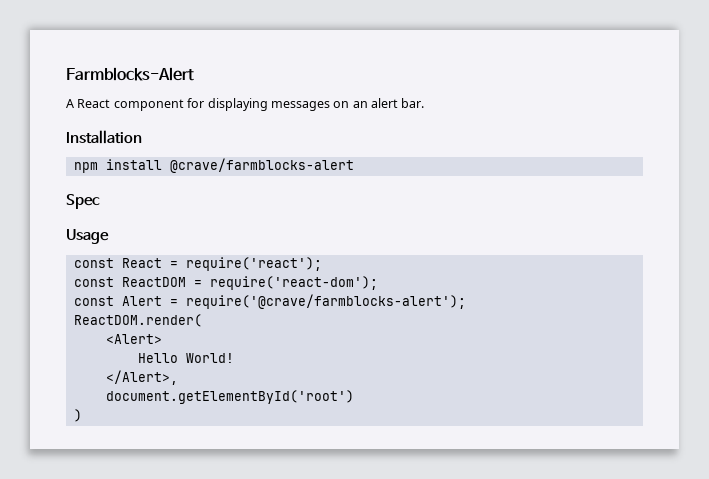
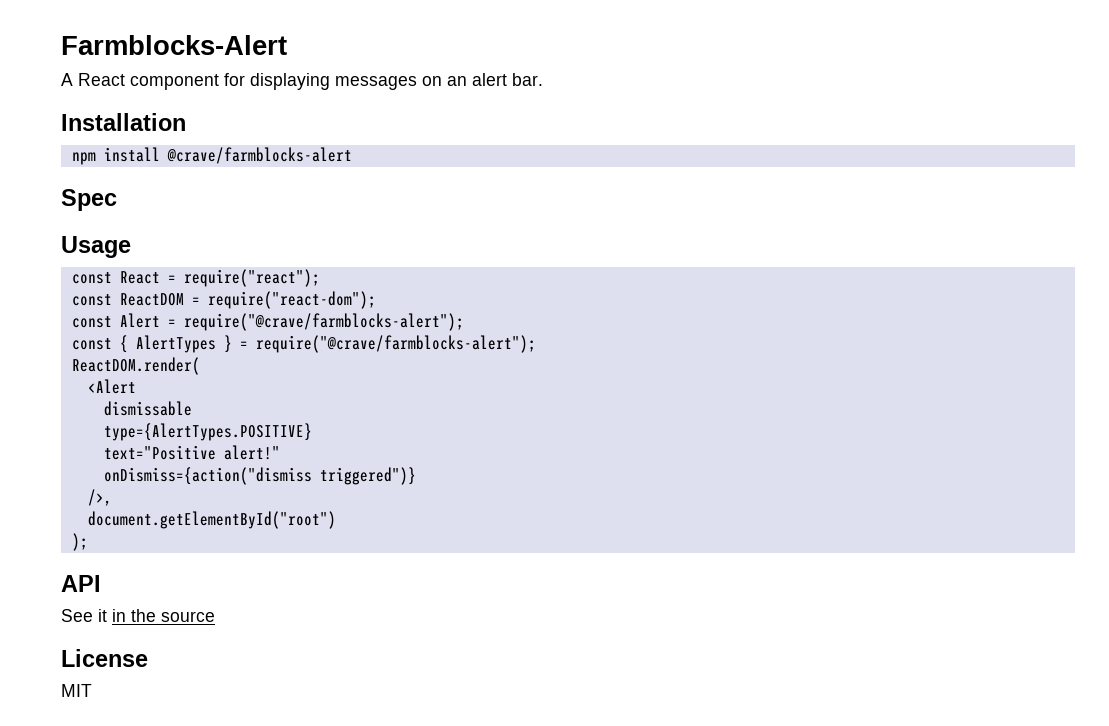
[185,257,322,271] require('react'); -> [183,269,320,287] require("react");
[209,276,378,290] require('react-dom'); -> [207,291,376,309] require("react-dom");
[185,294,466,309] [73,314,202,327] [105,334,162,344] [137,353,234,363] [105,370,178,385] [105,390,354,404] [73,409,82,422] require('@crave/farmblocks-alert'); // ReactDOM.render( // <Alert> // Hello World! // </Alert>, // document.getElementById('root') // ) -> [183,313,464,331] [71,335,536,353] [71,357,200,375] [87,379,136,394] [103,401,192,416] [103,423,312,441] [103,445,280,460] [103,467,416,485] [87,489,112,506] [87,511,336,529] [71,533,88,551] [61,575,101,592] [61,609,215,622] [61,649,148,667] [61,684,92,697] require("@crave/farmblocks-alert"); // const { AlertTypes } = require("@crave/farmblocks-alert"); // ReactDOM.render( // <Alert // dismissable // type={AlertTypes.POSITIVE} // text="Positive alert!" // onDismiss={action("dismiss triggered")} // />, // document.getElementById("root") // ); // API // See it in the source // License // MIT

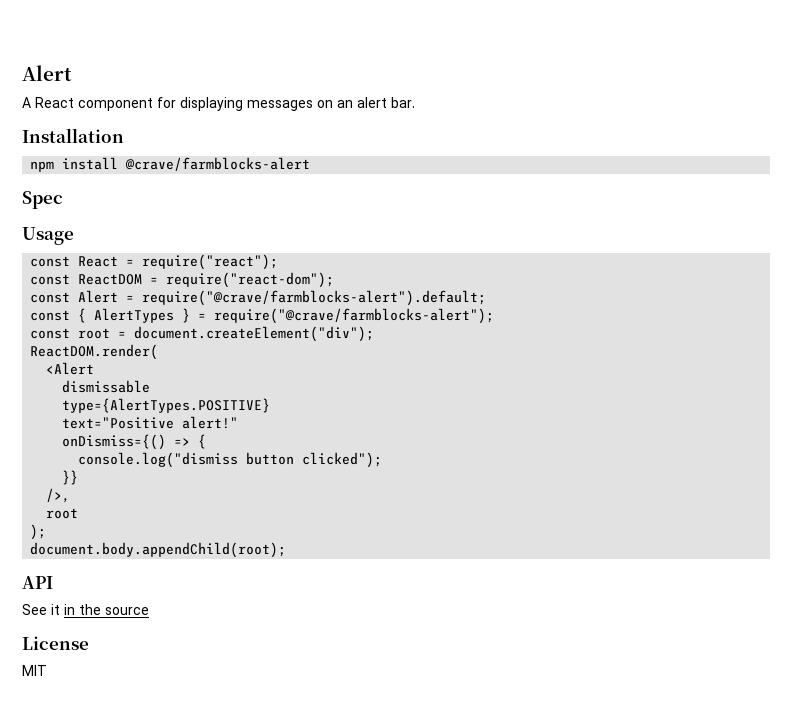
[61,35,287,55] Farmblocks-Alert -> [22,65,72,81] Alert
[183,313,464,331] require("@crave/farmblocks-alert"); -> [142,290,487,306] require("@crave/farmblocks-alert").default;
(536, 344) none -> [30,326,375,342] // const root = document.createElement("div");
[103,467,416,485] onDismiss={action("dismiss triggered")} -> [62,434,207,450] [78,452,383,468] [62,470,79,485] onDismiss={() => { // console.log("dismiss button clicked"); // }}
[87,511,336,529] document.getElementById("root") -> [46,508,79,519] root
(88, 542) none -> [30,542,287,558] // document.body.appendChild(root);

